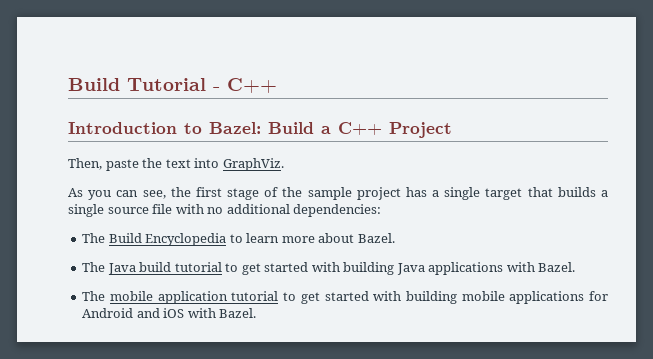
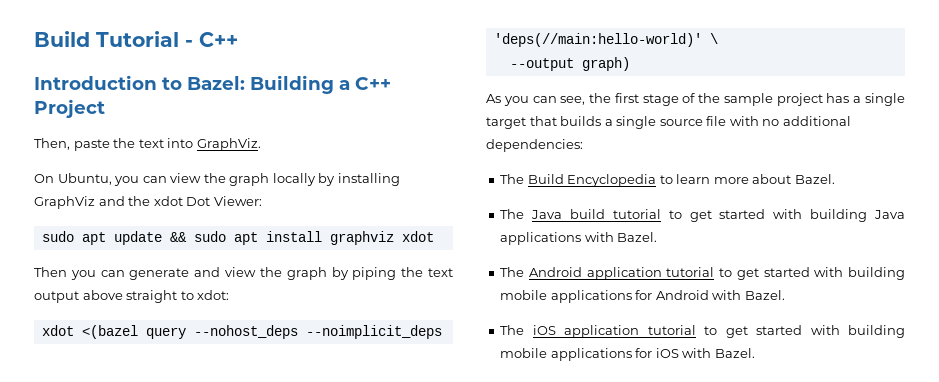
[268,122,314,134] Build -> [250,75,334,94] Building
(284, 164) none -> [34,173,400,186] [34,196,262,209] [41,231,434,245] [34,267,453,280] [34,290,230,303] [41,325,442,339] [493,33,718,47] [509,57,630,71] // On Ubuntu, you can view the graph locally by installing GraphViz and the xdot Dot Viewer: // sudo apt update && sudo apt install graphviz xdot // Then you can generate and view the graph by piping the text output above straight to xdot: // xdot <(bazel query --nohost_deps --noimplicit_deps 'deps(//main:hello-world)' \ // --output graph)
[110,291,153,301] mobile -> [529,267,583,277] Android
[136,308,160,318] and -> [712,290,785,300] [500,325,905,338] [500,348,653,361] with Bazel. // The iOS application tutorial to get started with building mobile applications for

